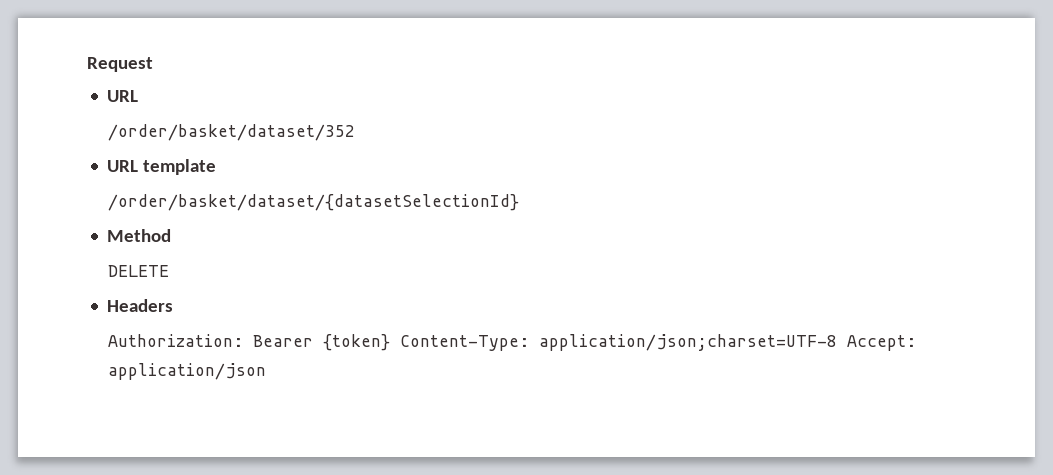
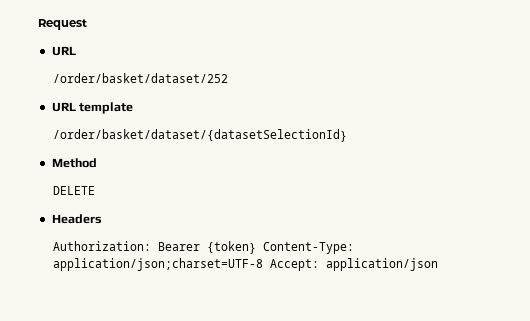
[107,124,355,141] /order/basket/dataset/352 -> [52,73,228,83] /order/basket/dataset/252

